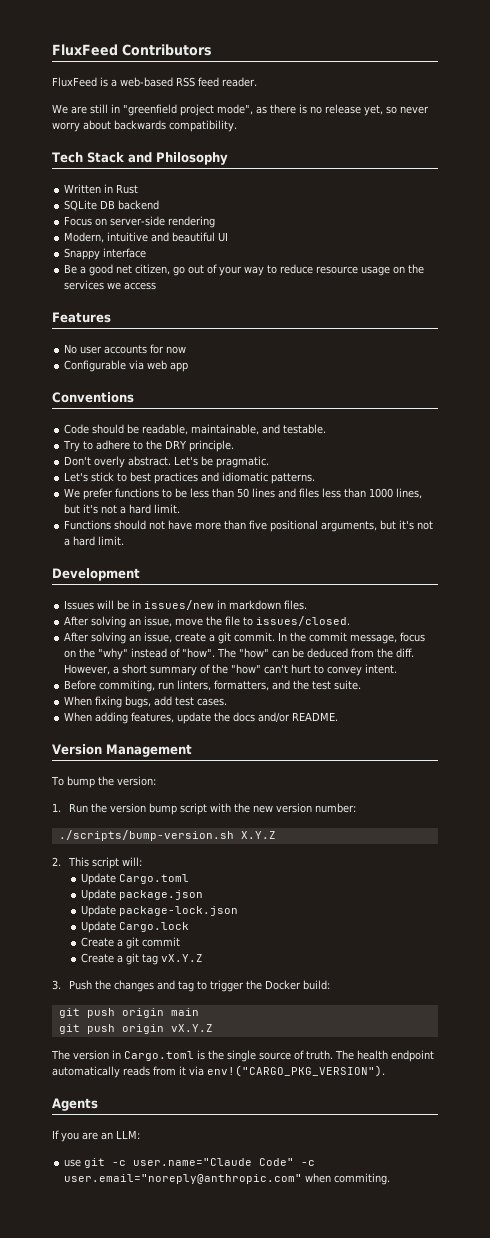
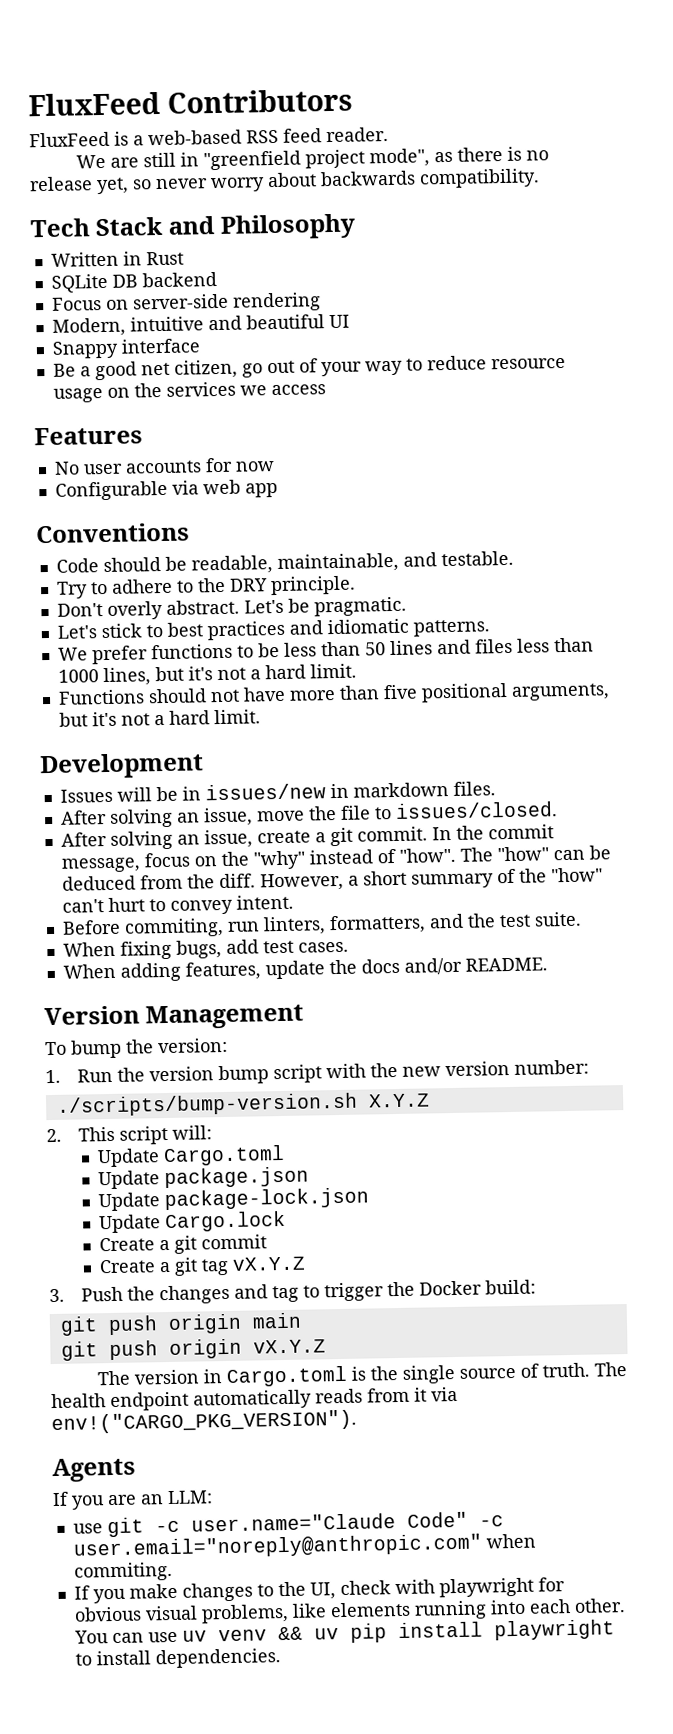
(391, 1179) none -> [73,1577,565,1604] [73,1598,626,1624] [73,1619,615,1644] [74,1648,281,1669] // If you make changes to the UI, check with playwright for obvious visual problems, like elements running into each other. You can use uv venv && uv pip install playwright to install dependencies.

